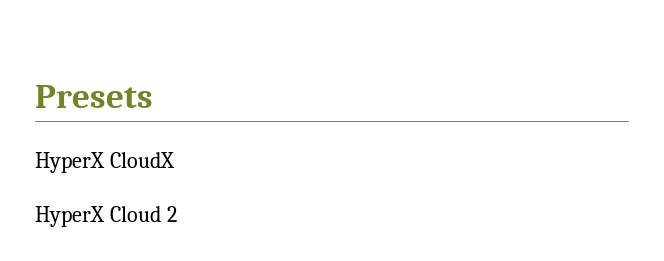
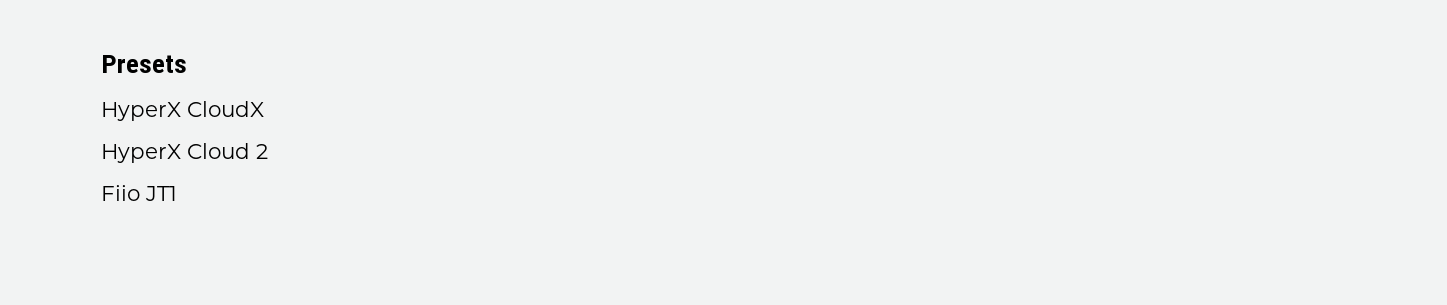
(177, 214) none -> [101,185,177,201] // Fiio JT1

